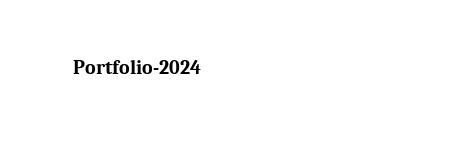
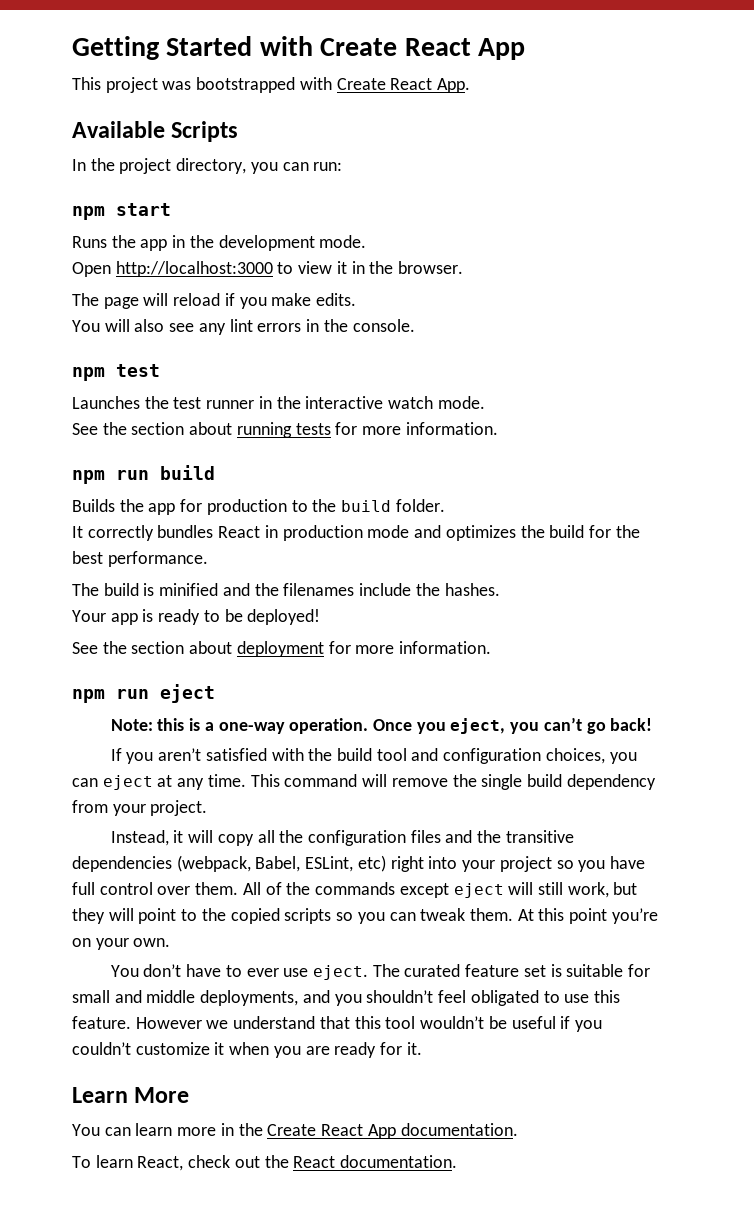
[73,59,201,74] Portfolio-2024 -> [72,36,526,60] [72,77,471,93] [72,121,239,142] [72,158,343,174] [72,203,171,220] [72,235,367,251] [72,261,464,277] [72,293,357,309] [72,319,415,335] [72,364,160,381] [72,396,485,409] [72,422,498,438] [72,465,215,484] [72,499,445,515] [72,525,640,541] [72,551,208,567] [72,583,500,596] [72,609,321,625] [72,641,492,657] [72,684,215,703] [110,717,653,734] [110,748,637,764] [72,774,656,790] [72,800,208,816] [110,830,574,846] [72,855,645,872] [72,882,638,898] [72,908,658,924] [72,938,171,950] [110,964,651,980] [72,990,620,1006] [72,1016,602,1032] [72,1042,422,1058] [72,1087,190,1103] [72,1123,518,1139] [72,1155,458,1171] Getting Started with Create React App // This project was bootstrapped with Create React App. // Available Scripts // In the project directory, you can run: // npm start // Runs the app in the development mode. // Open http://localhost:3000 to view it in the browser. // The page will reload if you make edits. // You will also see any lint errors in the console. // npm test // Launches the test runner in the interactive watch mode. // See the section about running tests for more information. // npm run build // Builds the app for production to the build folder. // It correctly bundles React in production mode and optimizes the build for the best performance. // The build is minified and the filenames include the hashes. // Your app is ready to be deployed! // See the section about deployment for more information. // npm run eject // Note: this is a one-way operation. Once you eject, you can’t go back! // If you aren’t satisfied with the build tool and configuration choices, you can eject at any time. This command will remove the single build dependency from your project. // Instead, it will copy all the configuration files and the transitive dependencies (webpack, Babel, ESLint, etc) right into your project so you have full control over them. All of the commands except eject will still work, but they will point to the copied scripts so you can tweak them. At this point you’re on your own. // You don’t have to ever use eject. The curated feature set is suitable for small and middle deployments, and you shouldn’t feel obligated to use this feature. However we understand that this tool wouldn’t be useful if you couldn’t customize it when you are ready for it. // Learn More // You can learn more in the Create React App documentation. // To learn React, check out the React documentation.

